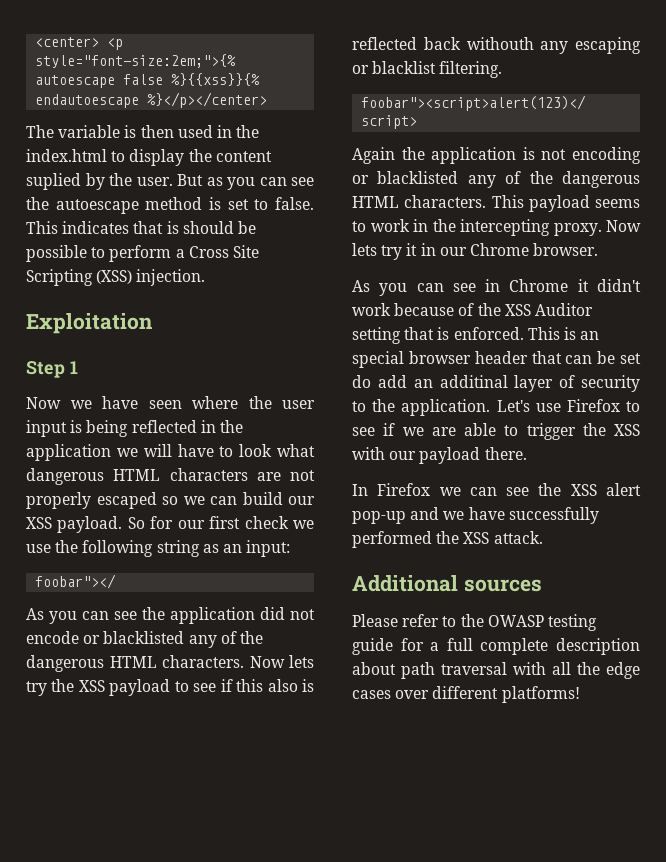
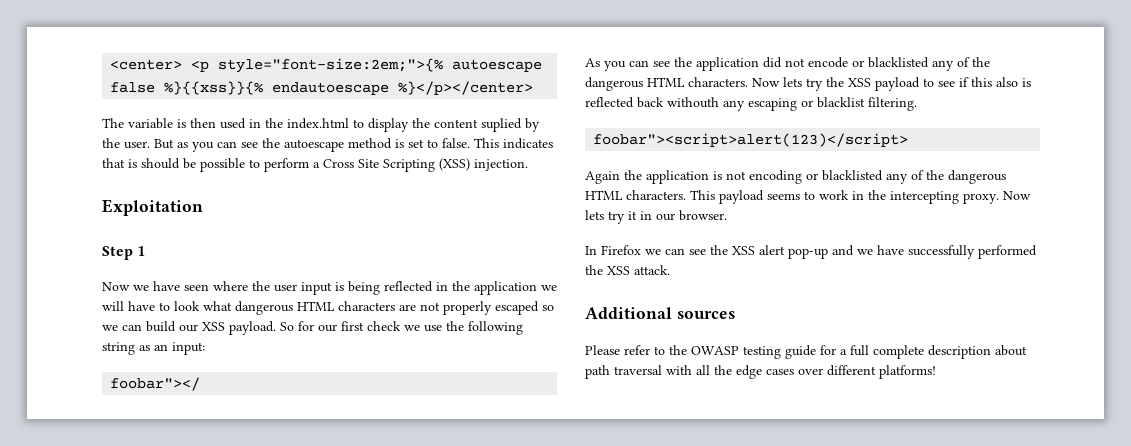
[469,243,529,256] Chrome -> (675, 217) none
[352,279,641,296] [352,303,593,316] [352,327,600,344] [352,351,641,368] [352,375,640,392] [352,399,640,416] [352,423,640,440] [352,447,527,464] // As you can see in Chrome it didn't work because of the XSS Auditor setting that is enforced. This is an special browser header that can be set do add an additinal layer of security to the application. Let's use Firefox to see if we are able to trigger the XSS with our payload there. -> (727, 215) none

